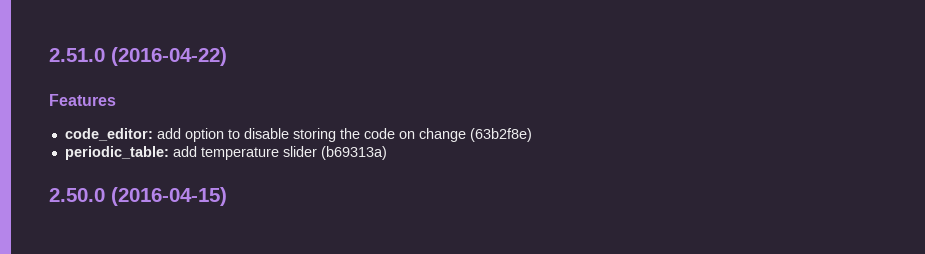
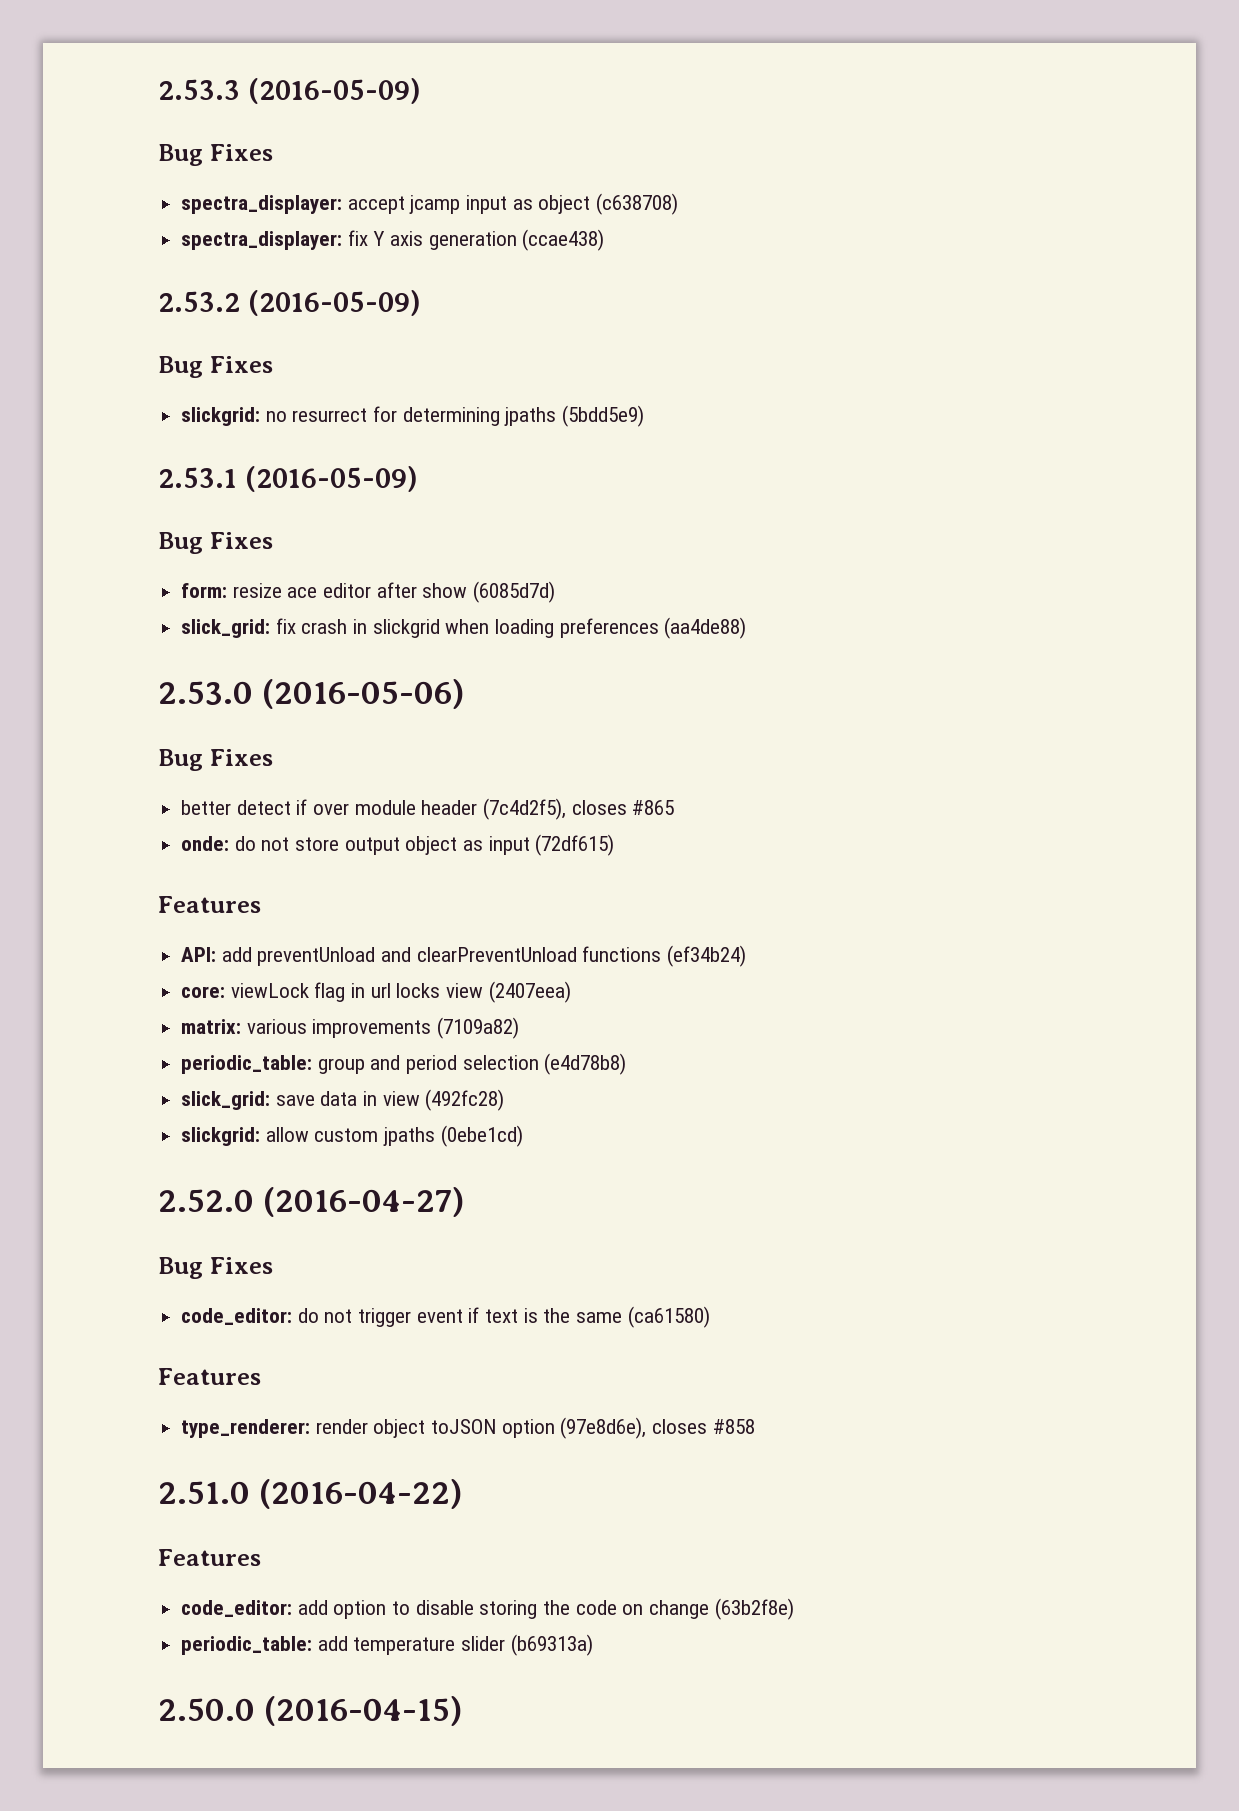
(49, 55) none -> [158,78,421,104] [158,144,273,166] [181,193,679,215] [181,229,605,251] [158,290,421,316] [158,356,273,378] [181,405,645,427] [158,466,418,492] [158,532,273,554] [181,581,556,603] [181,617,747,639] [158,679,465,709] [158,749,273,771] [181,798,675,820] [181,834,615,856] [158,896,261,913] [181,945,747,967] [181,981,571,1003] [181,1017,520,1039] [181,1053,627,1075] [181,1089,505,1111] [181,1125,523,1147] [158,1187,465,1217] [158,1257,273,1279] [181,1306,710,1328] [158,1368,261,1385] [181,1417,755,1439] 2.53.3 (2016-05-09) // Bug Fixes // spectra_displayer: accept jcamp input as object (c638708) // spectra_displayer: fix Y axis generation (ccae438) // 2.53.2 (2016-05-09) // Bug Fixes // slickgrid: no resurrect for determining jpaths (5bdd5e9) // 2.53.1 (2016-05-09) // Bug Fixes // form: resize ace editor after show (6085d7d) // slick_grid: fix crash in slickgrid when loading preferences (aa4de88) // 2.53.0 (2016-05-06) // Bug Fixes // better detect if over module header (7c4d2f5), closes #865 // onde: do not store output object as input (72df615) // Features // API: add preventUnload and clearPreventUnload functions (ef34b24) // core: viewLock flag in url locks view (2407eea) // matrix: various improvements (7109a82) // periodic_table: group and period selection (e4d78b8) // slick_grid: save data in view (492fc28) // slickgrid: allow custom jpaths (0ebe1cd) // 2.52.0 (2016-04-27) // Bug Fixes // code_editor: do not trigger event if text is the same (ca61580) // Features // type_renderer: render object toJSON option (97e8d6e), closes #858 //

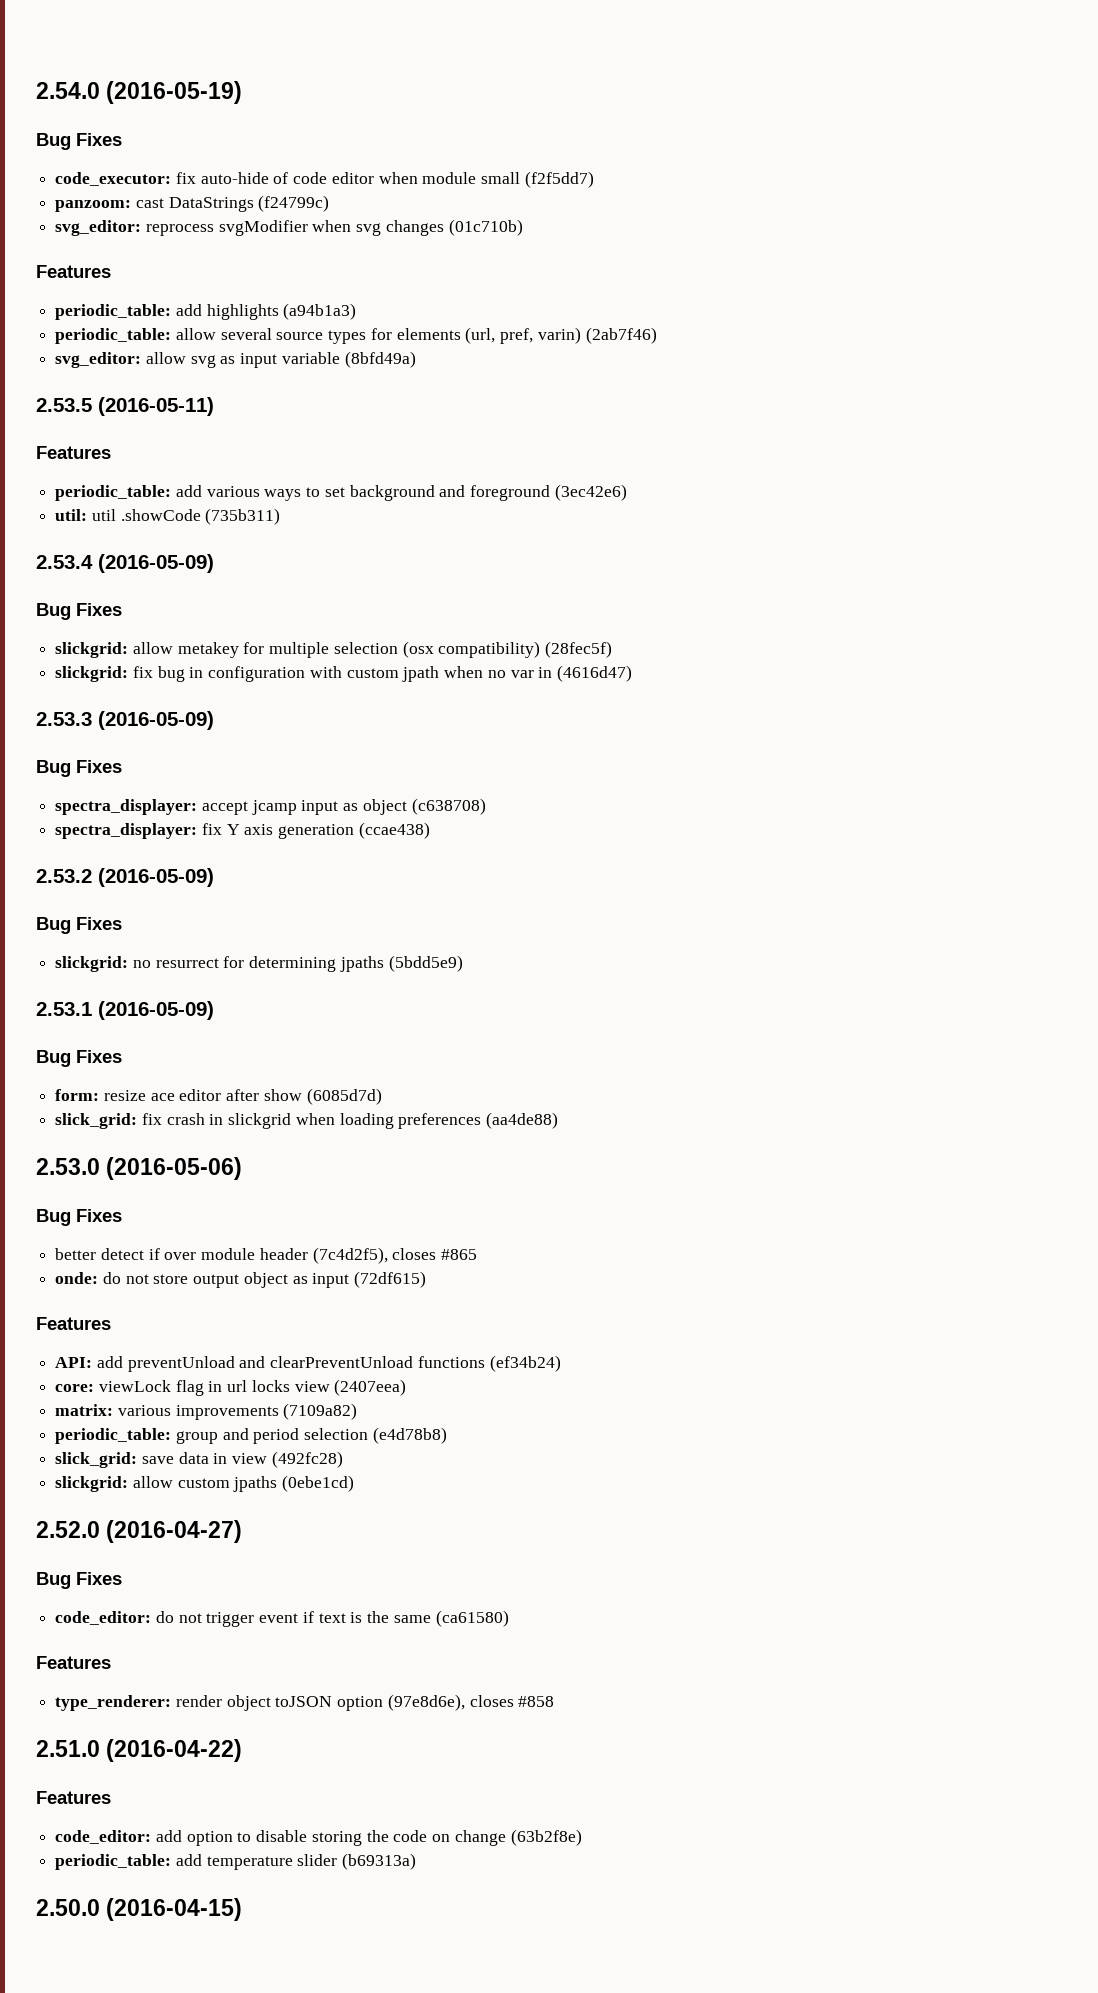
(158, 89) none -> [36,81,243,104] [36,133,122,150] [55,171,594,188] [55,195,330,212] [55,219,523,236] [36,265,111,278] [55,303,357,320] [55,327,657,344] [55,351,416,368] [36,397,214,416] [36,446,111,459] [55,484,627,501] [55,508,281,525] [36,554,214,573] [36,603,122,620] [55,641,613,658] [55,665,632,682] 2.54.0 (2016-05-19) // Bug Fixes // code_executor: fix auto-hide of code editor when module small (f2f5dd7) // panzoom: cast DataStrings (f24799c) // svg_editor: reprocess svgModifier when svg changes (01c710b) // Features // periodic_table: add highlights (a94b1a3) // periodic_table: allow several source types for elements (url, pref, varin) (2ab7f46) // svg_editor: allow svg as input variable (8bfd49a) // 2.53.5 (2016-05-11) // Features // periodic_table: add various ways to set background and foreground (3ec42e6) // util: util .showCode (735b311) // 2.53.4 (2016-05-09) // Bug Fixes // slickgrid: allow metakey for multiple selection (osx compatibility) (28fec5f) // slickgrid: fix bug in configuration with custom jpath when no var in (4616d47) //

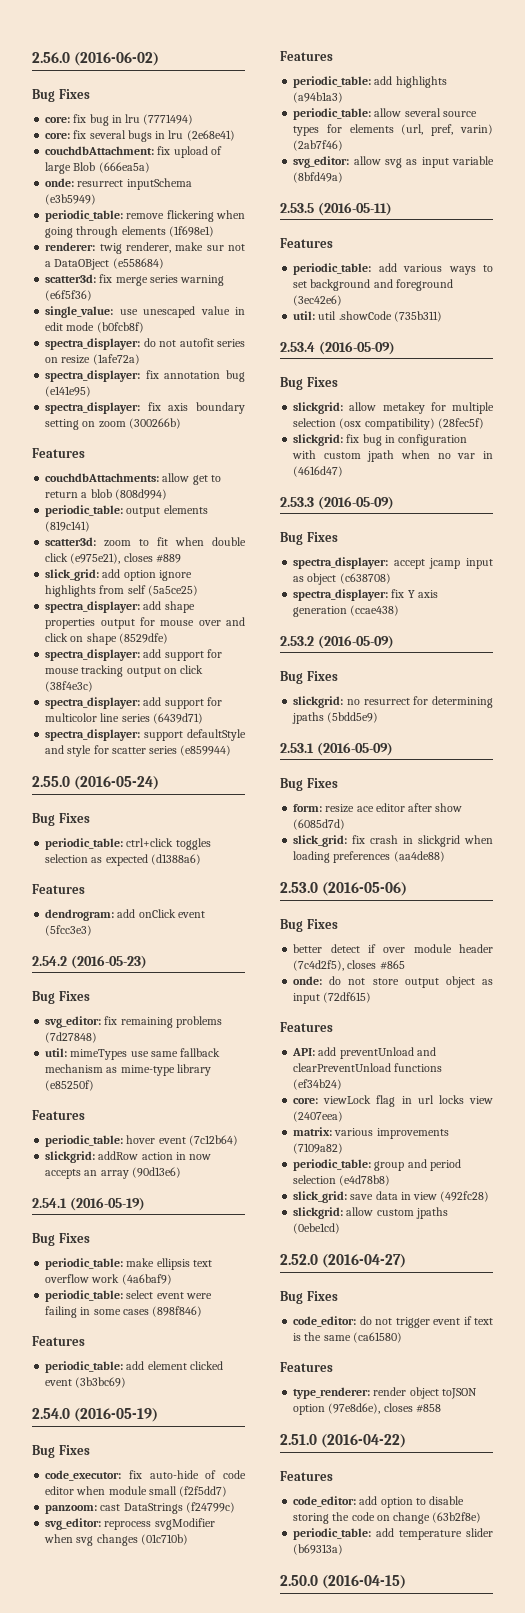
(36, 90) none -> [32,52,160,66] [32,89,90,102] [45,114,194,126] [45,130,235,142] [45,146,222,158] [45,162,150,174] [45,178,192,190] [45,194,97,205] [45,210,246,222] [45,226,214,238] [45,242,246,254] [45,258,164,270] [45,274,225,286] [45,290,93,301] [45,306,245,318] [45,322,144,333] [45,338,245,350] [45,354,140,365] [45,370,245,382] [45,386,92,397] [45,402,245,414] [45,418,181,430] [32,448,85,458] [45,473,221,485] [45,489,167,500] [45,505,208,517] [45,521,91,532] [45,537,246,547] [45,553,181,564] [45,569,192,581] [45,585,198,597] [45,601,195,613] [45,617,245,629] [45,633,168,645] [45,649,222,661] [45,665,204,677] [45,681,94,692] [45,697,222,709] [45,713,203,724] [45,729,246,741] [45,745,232,757] [32,776,160,790] [32,813,90,826] [45,838,211,850] [45,854,201,866] [32,884,85,894] [45,909,205,921] [45,925,93,936] [32,955,147,969] [32,991,90,1004] [45,1016,222,1028] [45,1032,98,1043] [45,1048,221,1060] [45,1064,211,1076] [45,1080,95,1091] [32,1110,85,1120] [45,1135,238,1147] [45,1151,212,1163] [45,1167,181,1179] [32,1197,145,1211] [32,1233,90,1246] [45,1258,212,1270] [45,1274,172,1285] [45,1290,212,1302] [45,1306,203,1318] [32,1336,85,1346] [45,1361,223,1373] [45,1377,127,1388] 2.56.0 (2016-06-02) // Bug Fixes // core: fix bug in lru (7771494) // core: fix several bugs in lru (2e68e41) // couchdbAttachment: fix upload of large Blob (666ea5a) // onde: resurrect inputSchema (e3b5949) // periodic_table: remove flickering when going through elements (1f698e1) // renderer: twig renderer, make sur not a DataOBject (e558684) // scatter3d: fix merge series warning (e6f5f36) // single_value: use unescaped value in edit mode (b0fcb8f) // spectra_displayer: do not autofit series on resize (1afe72a) // spectra_displayer: fix annotation bug (e141e95) // spectra_displayer: fix axis boundary setting on zoom (300266b) // Features // couchdbAttachments: allow get to return a blob (808d994) // periodic_table: output elements (819c141) // scatter3d: zoom to fit when double click (e975e21), closes #889 // slick_grid: add option ignore highlights from self (5a5ce25) // spectra_displayer: add shape properties output for mouse over and click on shape (8529dfe) // spectra_displayer: add support for mouse tracking output on click (38f4e3c) // spectra_displayer: add support for multicolor line series (6439d71) // spectra_displayer: support defaultStyle and style for scatter series (e859944) // 2.55.0 (2016-05-24) // Bug Fixes // periodic_table: ctrl+click toggles selection as expected (d1388a6) // Features // dendrogram: add onClick event (5fcc3e3) // 2.54.2 (2016-05-23) // Bug Fixes // svg_editor: fix remaining problems (7d27848) // util: mimeTypes use same fallback mechanism as mime-type library (e85250f) // Features // periodic_table: hover event (7c12b64) // slickgrid: addRow action in now accepts an array (90d13e6) // 2.54.1 (2016-05-19) // Bug Fixes // periodic_table: make ellipsis text overflow work (4a6baf9) // periodic_table: select event were failing in some cases (898f846) // Features // periodic_table: add element clicked event (3b3bc69) //

